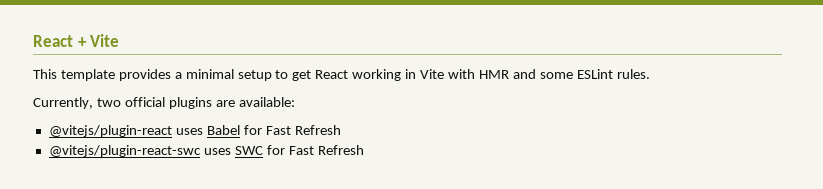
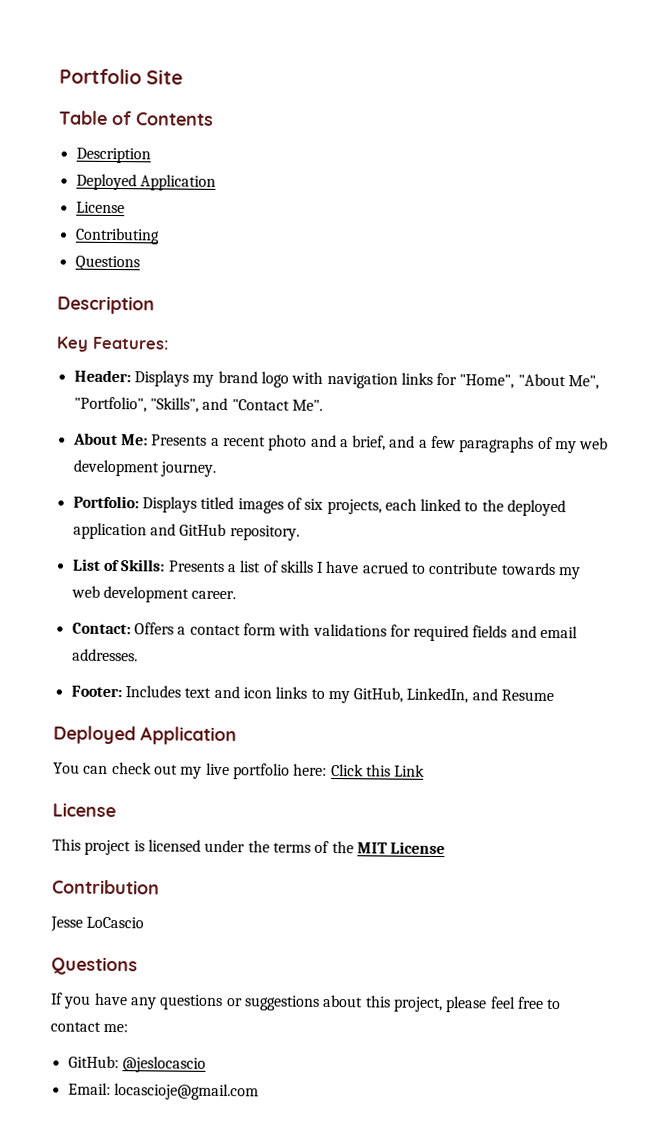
[33,34,120,47] [33,69,650,81] [33,97,295,109] [48,125,341,137] [48,145,364,157] React + Vite // This template provides a minimal setup to get React working in Vite with HMR and some ESLint rules. // Currently, two official plugins are available: // @vitejs/plugin-react uses Babel for Fast Refresh // @vitejs/plugin-react-swc uses SWC for Fast Refresh -> [59,68,184,85] [59,110,214,126] [75,147,151,164] [75,173,216,191] [75,201,125,214] [74,227,160,245] [74,255,140,271] [57,295,155,315] [56,336,170,352] [73,369,600,390] [73,396,323,413] [72,432,609,454] [72,459,216,477] [72,495,567,517] [72,522,300,541] [71,558,582,580] [70,585,237,603] [71,622,579,642] [71,648,138,662] [70,685,555,704] [53,725,237,746] [53,762,426,780] [52,802,116,818] [52,838,446,856] [52,879,160,895] [50,916,145,932] [51,956,138,976] [51,992,562,1013] [50,1021,129,1033] [67,1055,206,1073] [67,1082,259,1101] Portfolio Site // Table of Contents // Description // Deployed Application // License // Contributing // Questions // Description // Key Features: // Header: Displays my brand logo with navigation links for "Home", "About Me", "Portfolio", "Skills", and "Contact Me". // About Me: Presents a recent photo and a brief, and a few paragraphs of my web development journey. // Portfolio: Displays titled images of six projects, each linked to the deployed application and GitHub repository. // List of Skills: Presents a list of skills I have acrued to contribute towards my web development career. // Contact: Offers a contact form with validations for required fields and email addresses. // Footer: Includes text and icon links to my GitHub, LinkedIn, and Resume // Deployed Application // You can check out my live portfolio here: Click this Link // License // This project is licensed under the terms of the MIT License // Contribution // Jesse LoCascio // Questions // If you have any questions or suggestions about this project, please feel free to contact me: // GitHub: @jeslocascio // Email: locascioje@gmail.com

